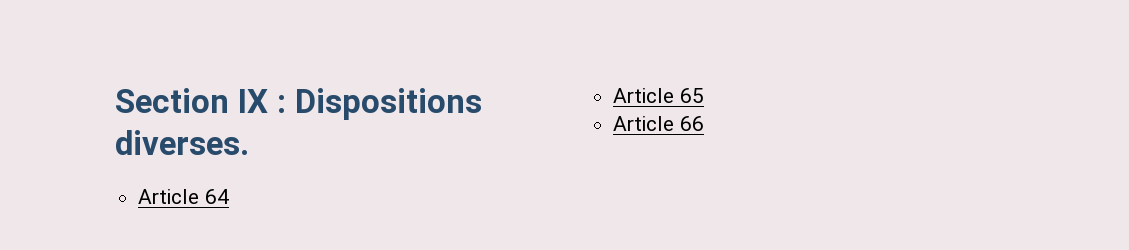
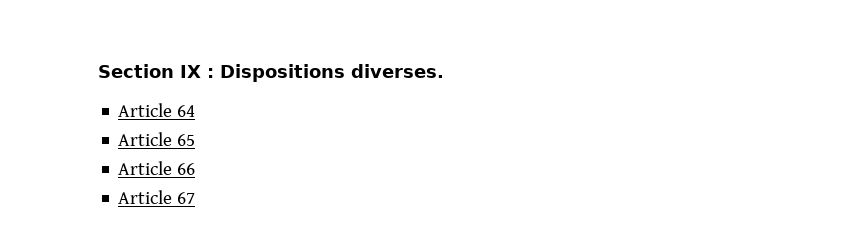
(704, 123) none -> [118,190,196,204] // Article 67

